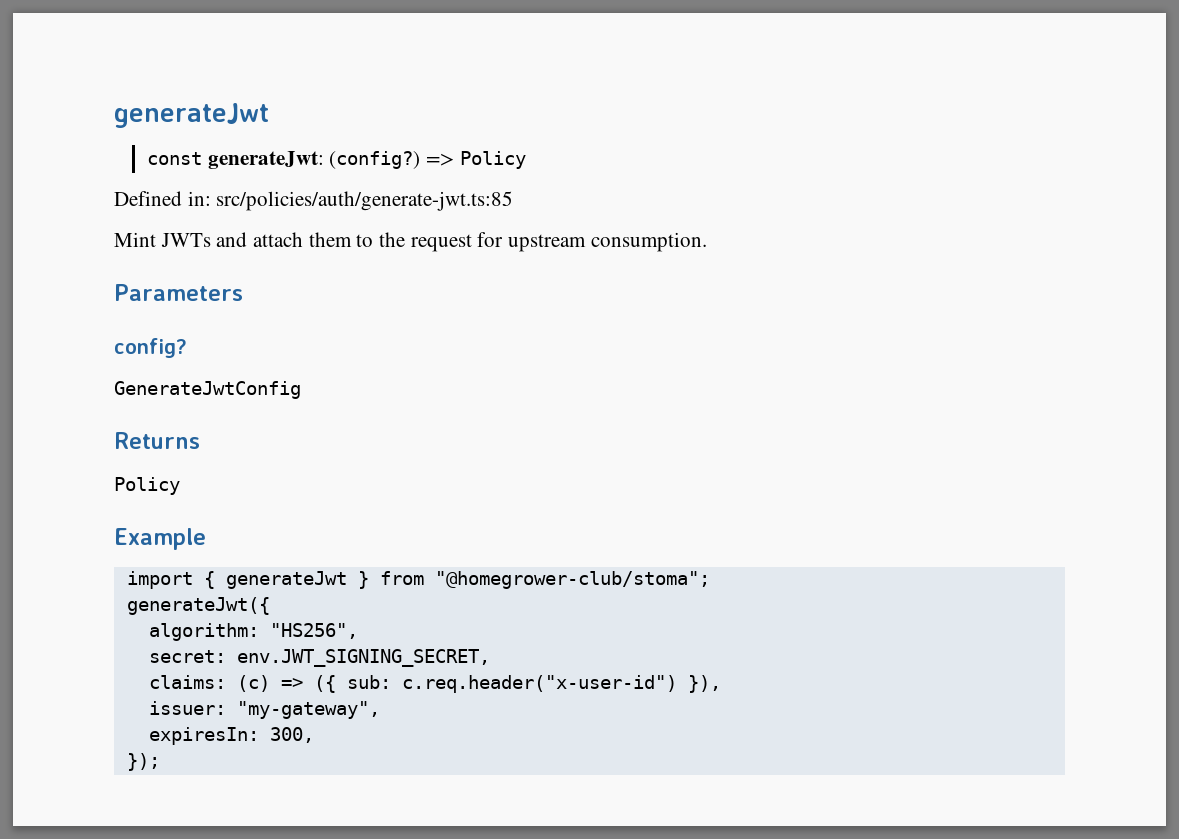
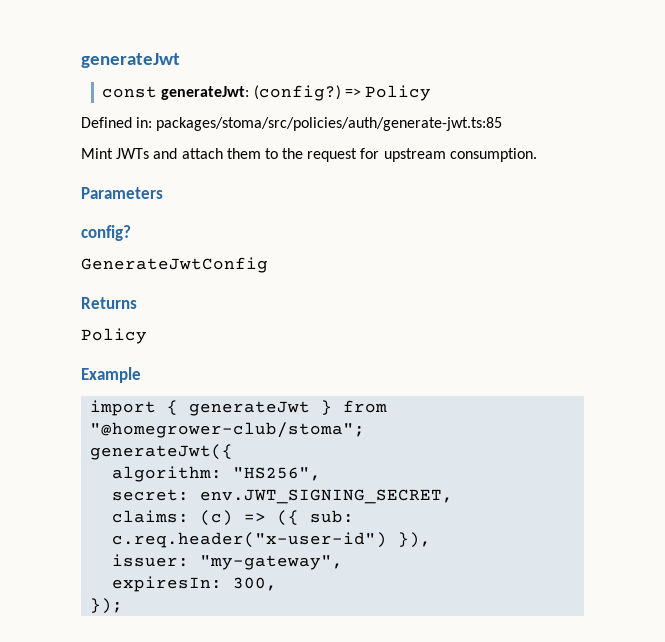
[216,191,514,211] src/policies/auth/generate-jwt.ts:85 -> [156,117,503,131] packages/stoma/src/policies/auth/generate-jwt.ts:85

